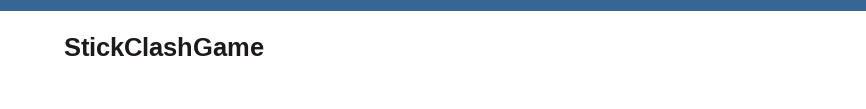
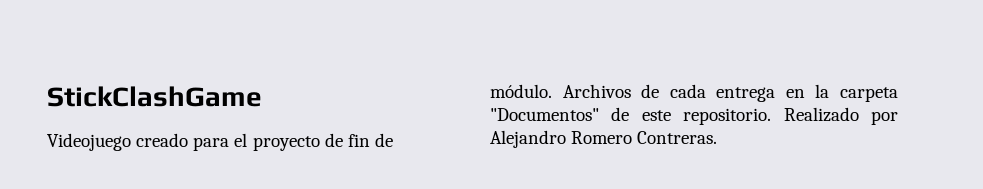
(264, 46) none -> [47,133,393,151] [490,84,898,102] [490,107,898,125] [490,130,718,148] // Videojuego creado para el proyecto de fin de módulo. Archivos de cada entrega en la carpeta "Documentos" de este repositorio. Realizado por Alejandro Romero Contreras.

